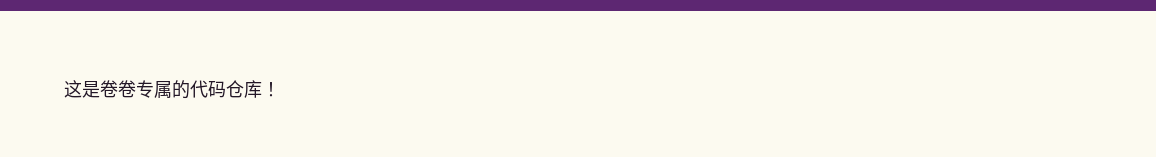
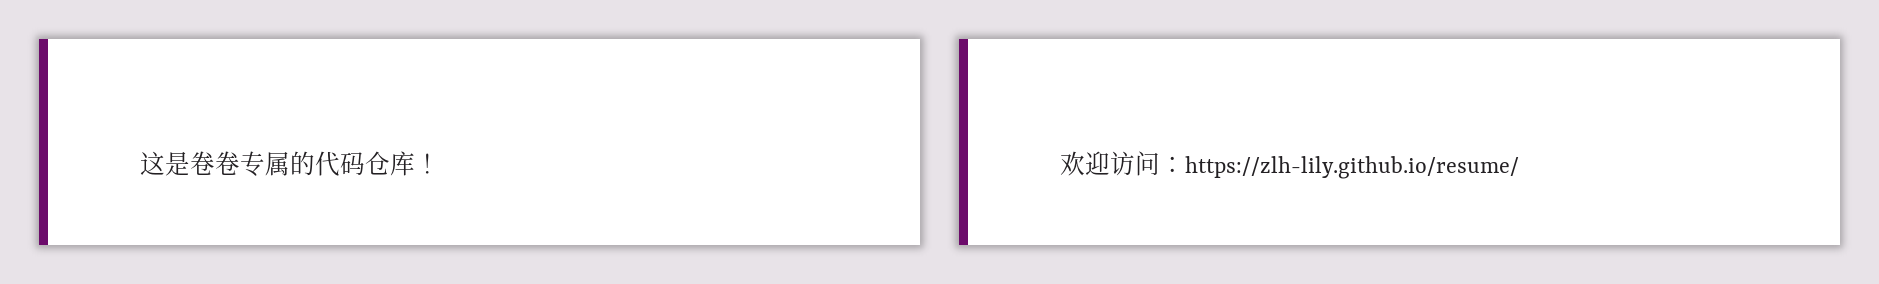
(280, 89) none -> [1060,151,1519,179] // 欢迎访问：https://zlh-lily.github.io/resume/

